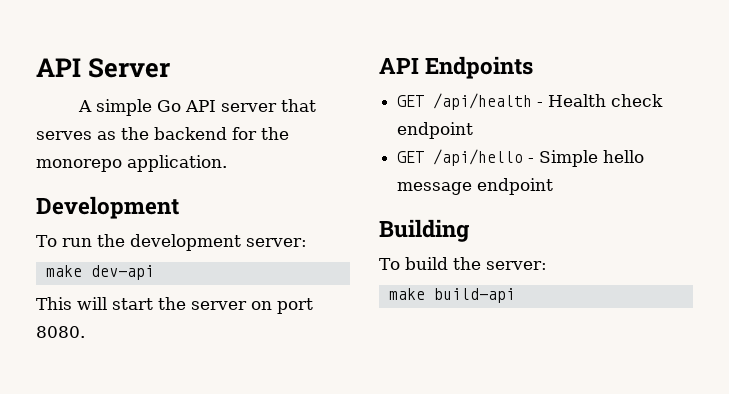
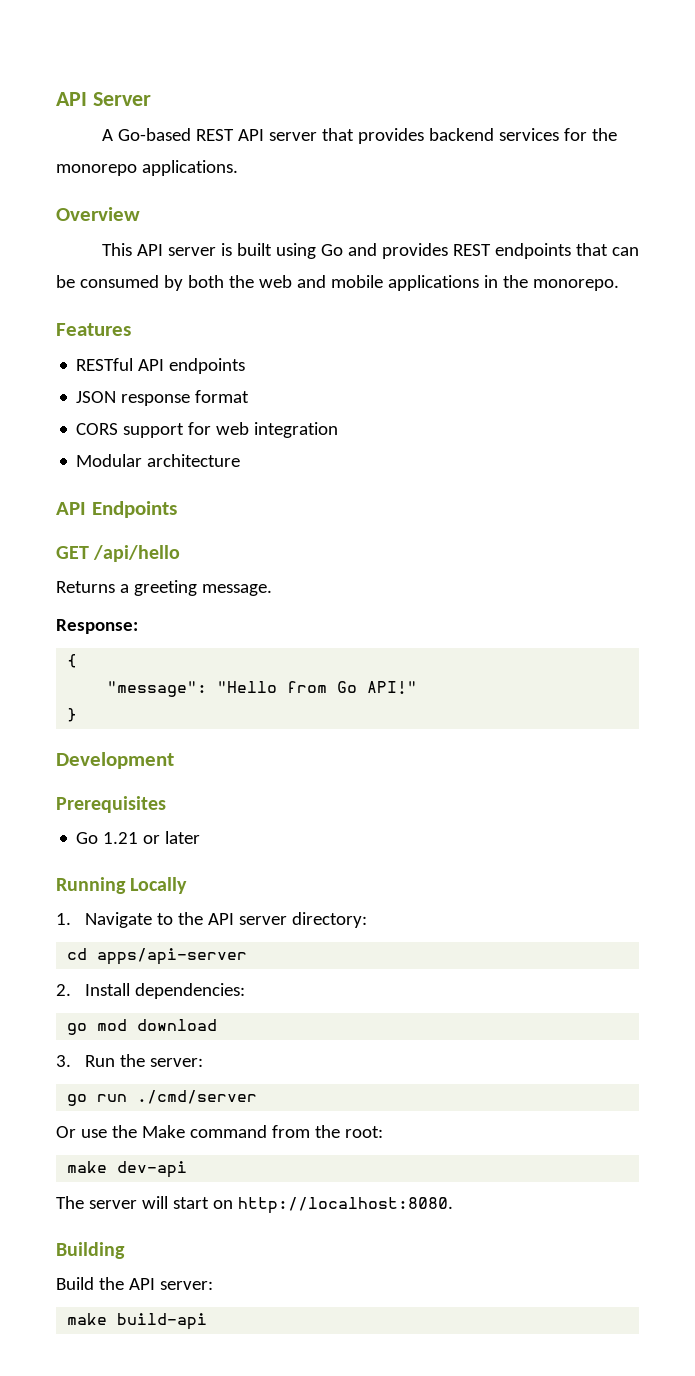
[95,99,181,116] simple Go -> [117,128,234,141] Go-based REST
[36,127,289,140] [36,155,227,172] [36,196,179,219] [36,234,307,251] [45,265,154,280] [36,297,313,314] [36,326,85,338] [379,56,534,79] [397,93,664,110] [397,122,474,139] [397,149,645,167] [397,178,554,195] [379,219,470,242] [379,257,481,270] serves as the backend for the monorepo application. // Development // To run the development server: // make dev-api // This will start the server on port 8080. // API Endpoints // GET /api/health - Health check endpoint // GET /api/hello - Simple hello message endpoint // Building // To build the -> [357,128,617,144] [56,160,238,176] [56,207,140,221] [101,243,639,259] [56,275,619,291] [56,323,131,336] [76,358,246,374] [76,390,250,406] [76,422,339,438] [76,454,241,467] [56,501,177,518] [56,545,181,562] [56,580,272,596] [56,619,138,634] [67,654,78,668] [107,681,418,697] [67,708,78,722] [56,752,174,769] [56,796,166,813] [76,831,201,844] [56,877,188,894] [56,912,368,928] [67,948,248,965] [56,983,246,999] [67,1019,218,1035] [56,1054,204,1067] [67,1090,258,1106] [56,1125,383,1138] [67,1161,188,1178] [56,1196,453,1214] [56,1242,125,1259] [56,1277,155,1290] provides backend services for the monorepo applications. // Overview // This API server is built using Go and provides REST endpoints that can be consumed by both the web and mobile applications in the monorepo. // Features // RESTful API endpoints // JSON response format // CORS support for web integration // Modular architecture // API Endpoints // GET /api/hello // Returns a greeting message. // Response: // { // "message": "Hello from Go API!" // } // Development // Prerequisites // Go 1.21 or later // Running Locally // 1. Navigate to the API server directory: // cd apps/api-server // 2. Install dependencies: // go mod download // 3. Run the server: // go run ./cmd/server // Or use the Make command from the root: // make dev-api // The server will start on http://localhost:8080. // Building // Build the API

